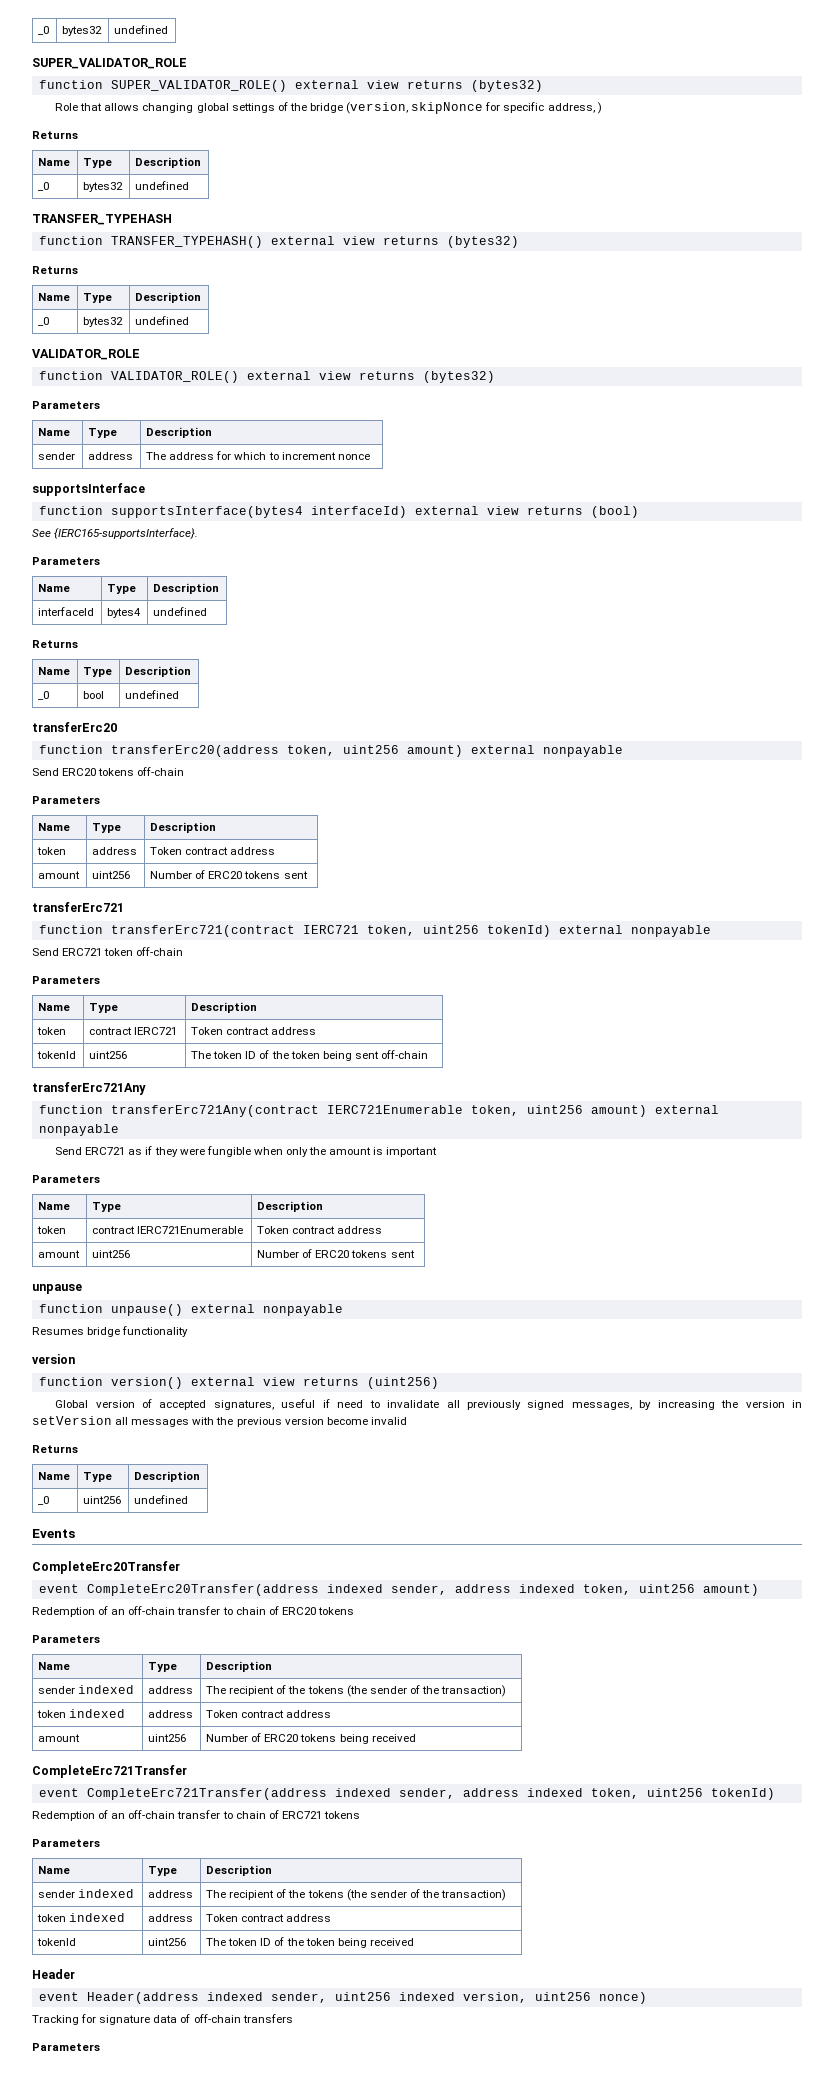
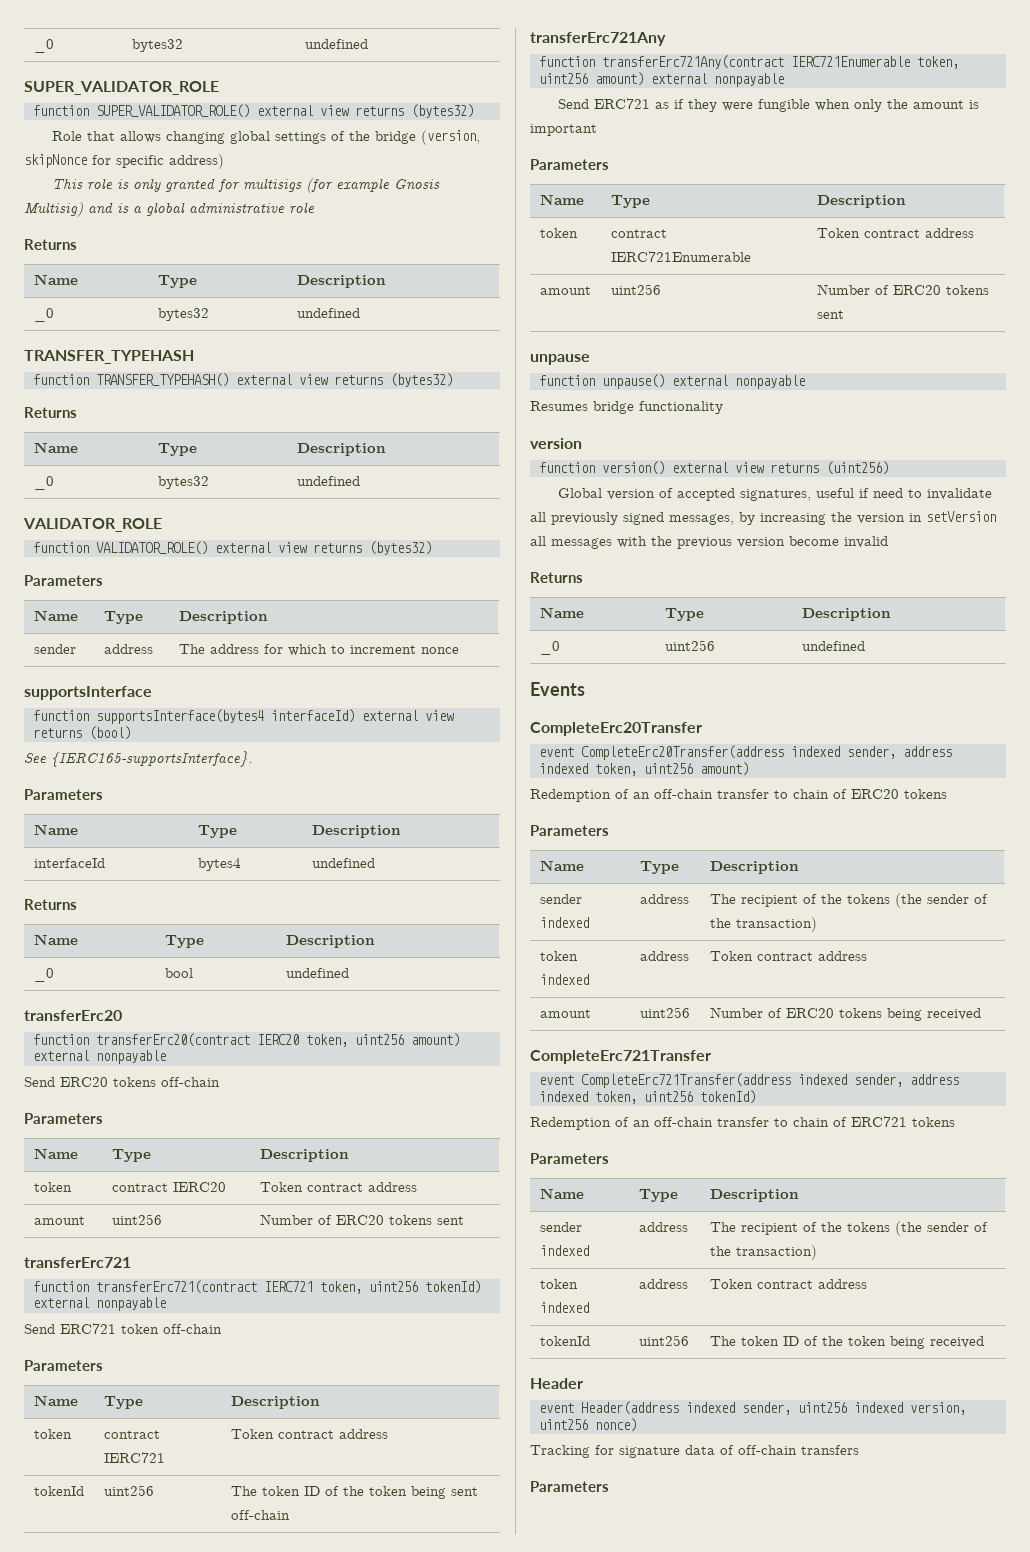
[547,102,602,114] address, ) -> [169,154,224,169] [51,178,440,193] [24,202,315,217] address) // This role is only granted for multisigs (for example Gnosis Multisig) and is a global administrative role
[110,745,279,757] transferErc20(address -> [96,1033,299,1047] transferErc20(contract IERC20
[92,847,138,855] address -> [111,1182,226,1192] contract IERC20

